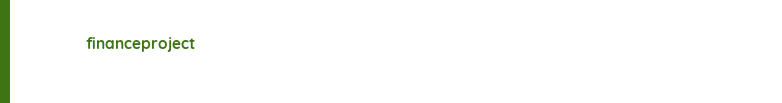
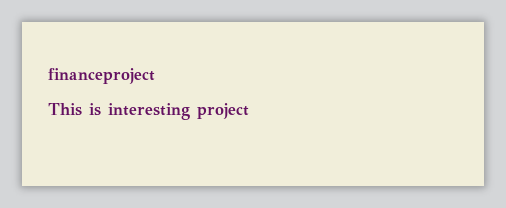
(195, 44) none -> [48,103,249,120] // This is interesting project

